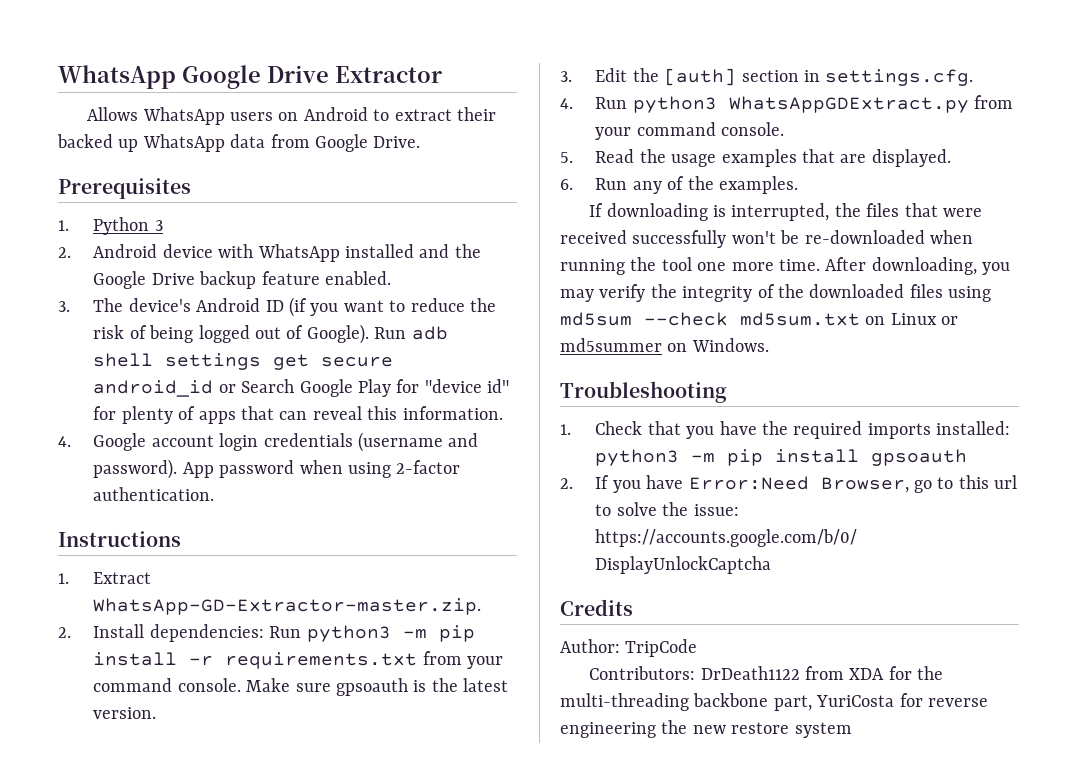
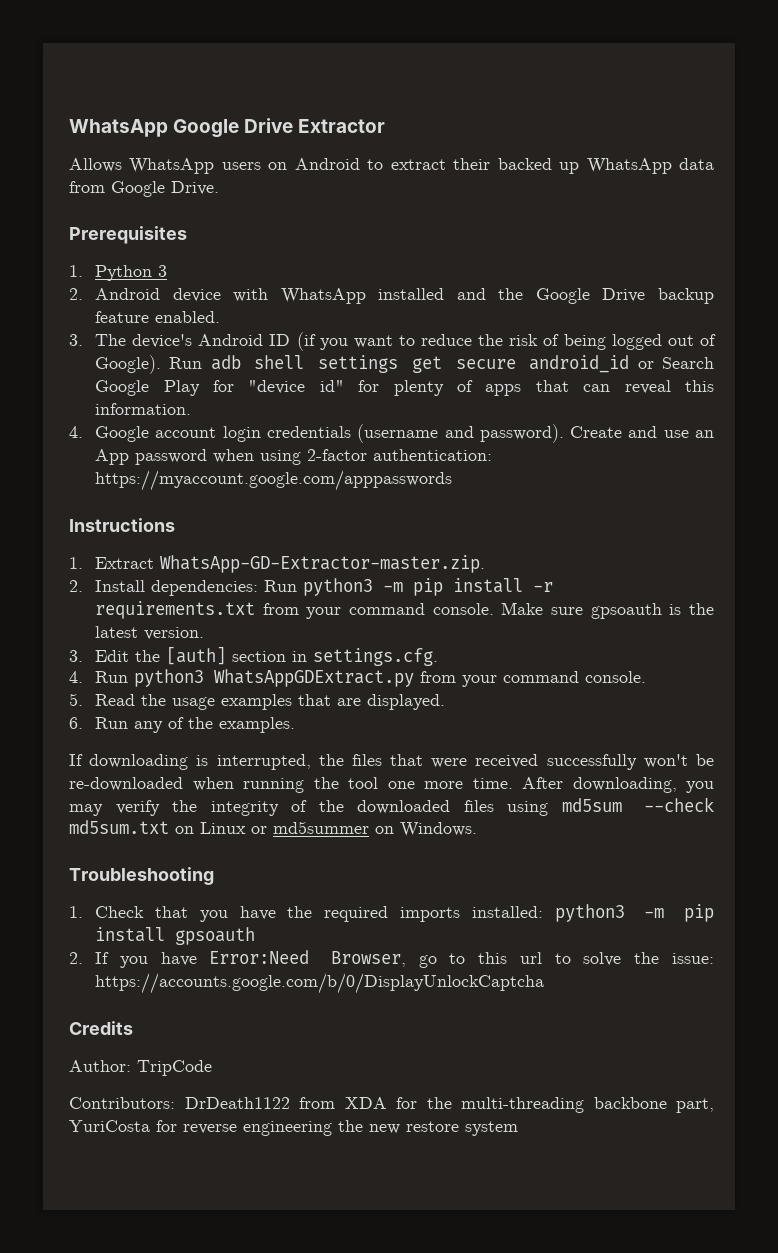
(178, 469) none -> [570,426,715,438] Create and use an
[93,487,215,501] authentication. -> [373,449,493,461] [95,470,453,491] authentication: https://myaccount.google.com/apppasswords

